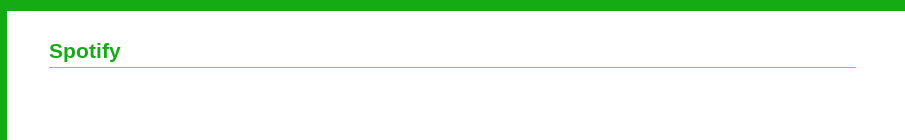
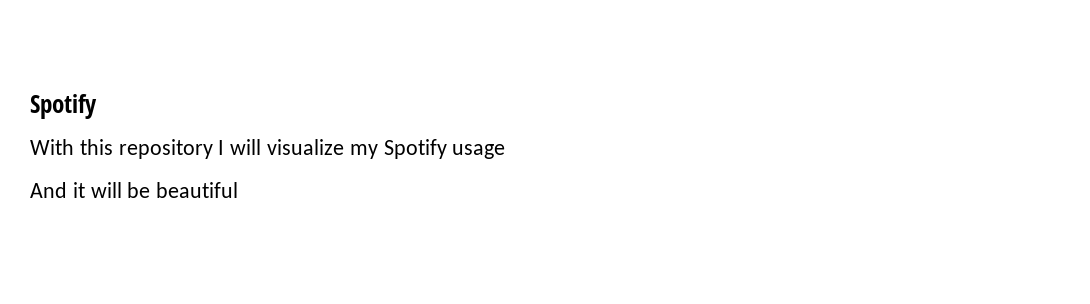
[49,43,121,62] Spotify -> [30,94,97,119] [30,139,506,159] [30,182,239,198] Spotify // With this repository I will visualize my Spotify usage // And it will be beautiful

